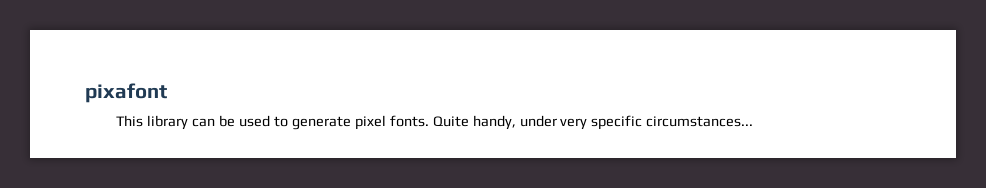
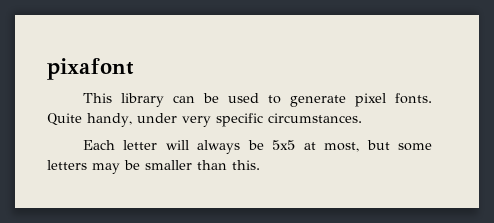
[646,116,754,127] circumstances... -> [267,113,362,123] [82,140,432,154] [47,160,260,174] circumstances. // Each letter will always be 5x5 at most, but some letters may be smaller than this.

